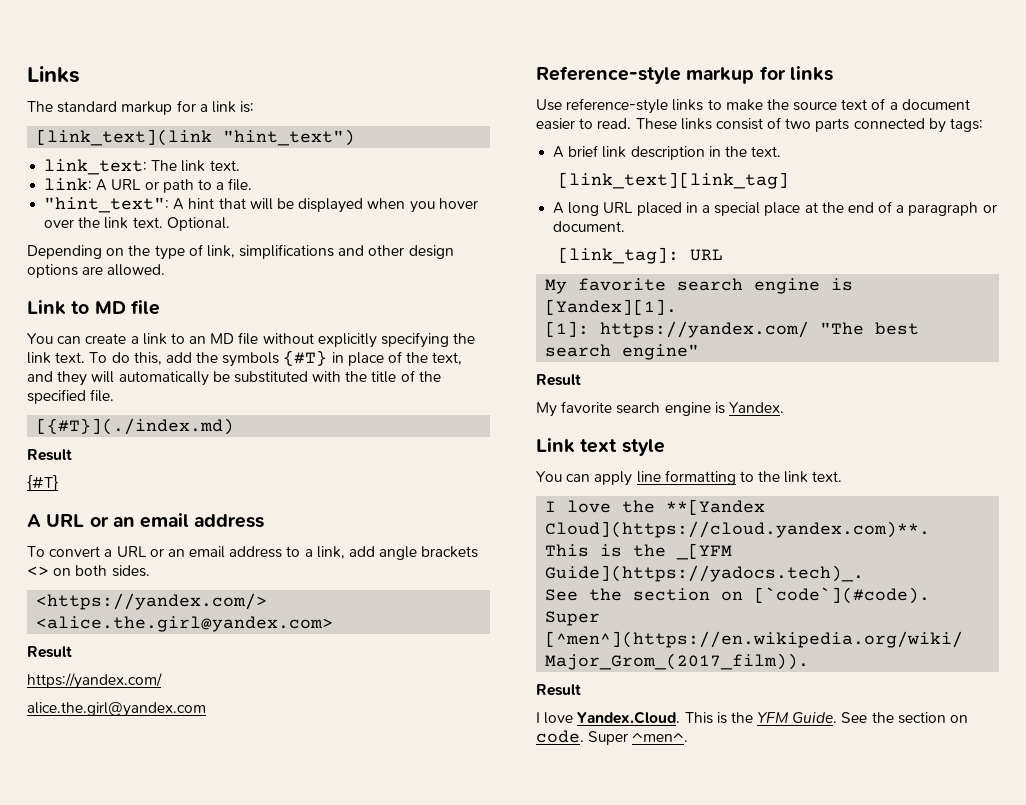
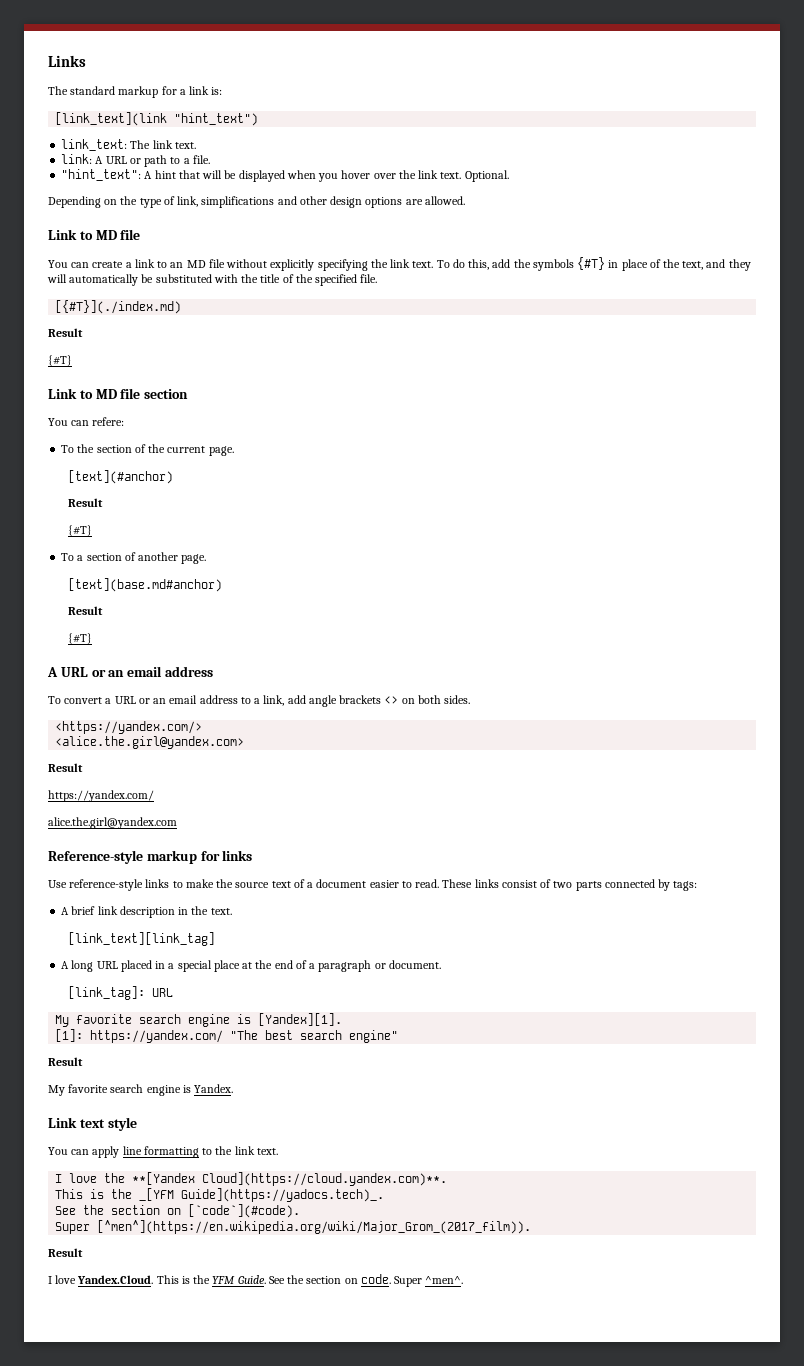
(58, 483) none -> [48,388,189,399] [48,417,125,426] [61,444,234,456] [68,470,174,484] [68,498,104,507] [68,525,93,536] [61,552,207,564] [68,578,223,592] [68,606,104,615] [68,633,93,644] // Link to MD file section // You can refere: // To the section of the current page. // [text](#anchor) // Result // {#T} // To a section of another page. // [text](base.md#anchor) // Result // {#T}

